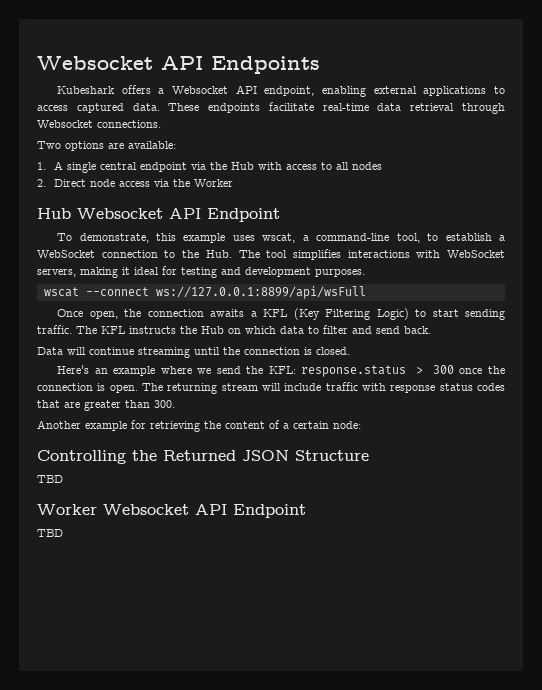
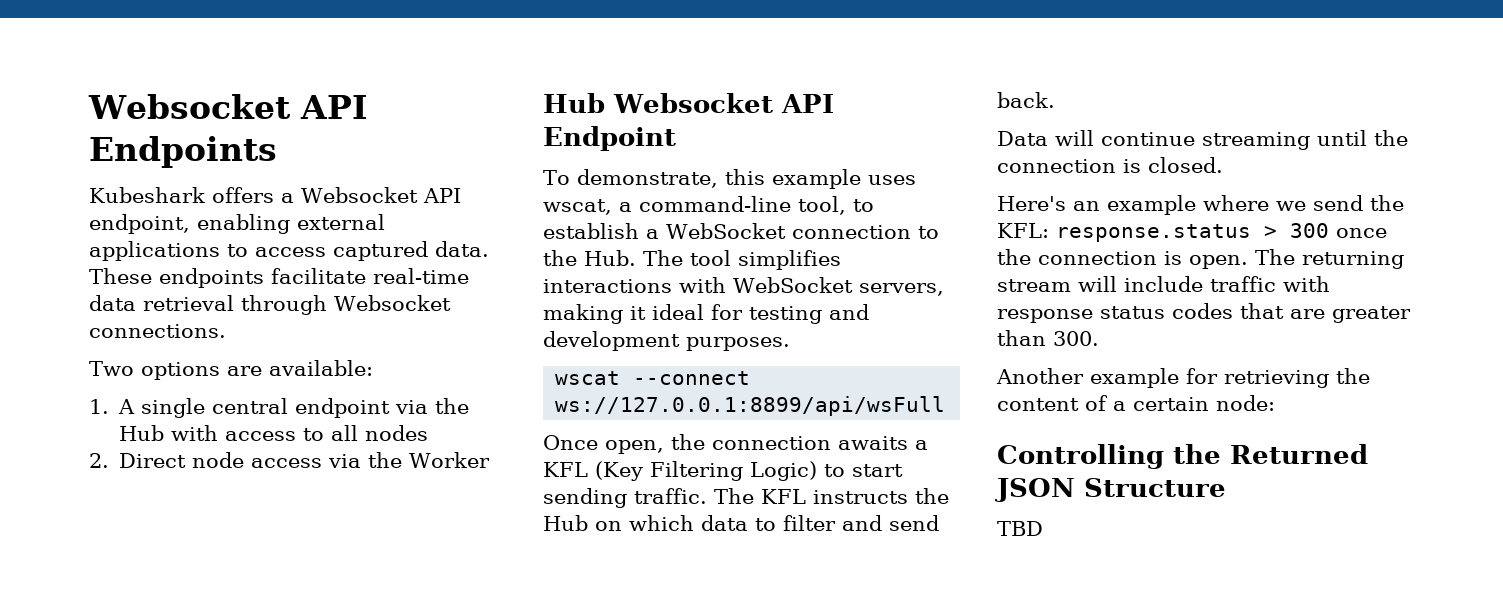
[37,504,306,518] [37,529,63,537] // Worker Websocket API Endpoint // TBD -> (1043, 528) none

